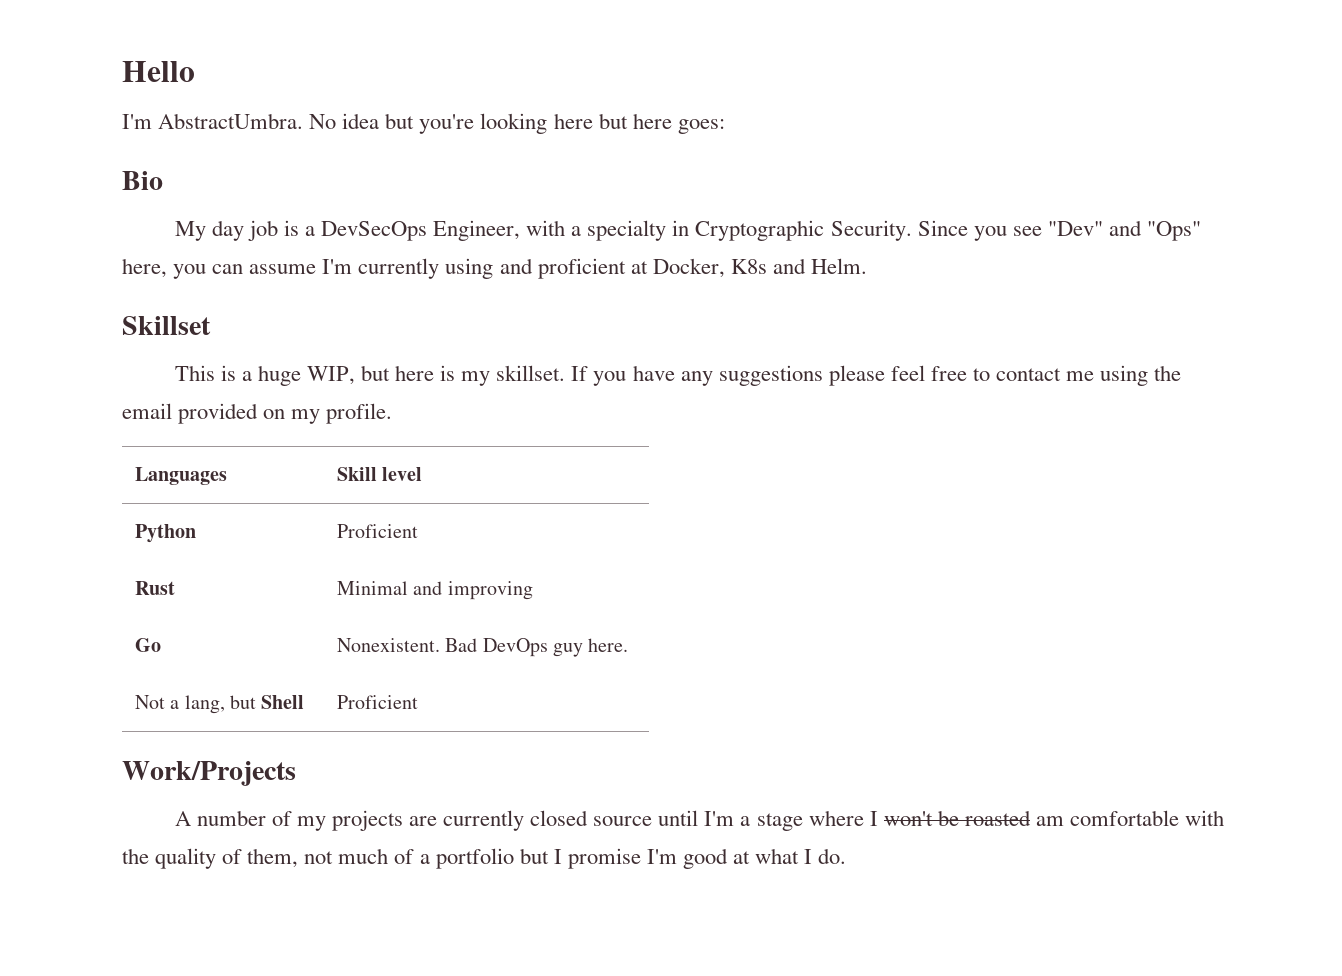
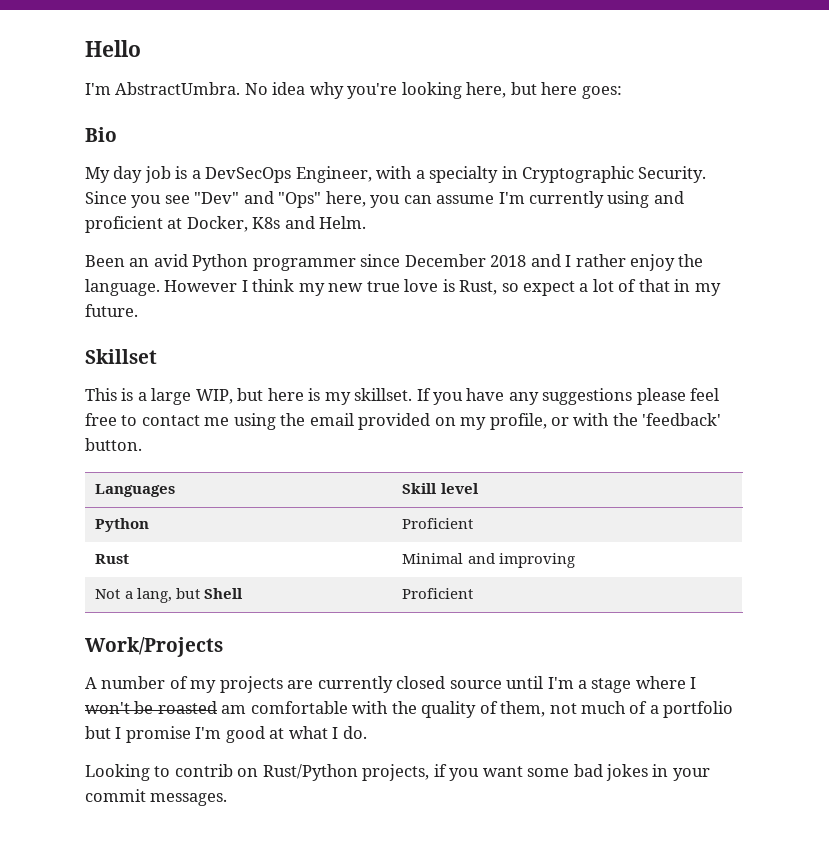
[385,113,415,129] but -> [309,82,344,99] why
[553,113,593,129] here -> [466,82,507,98] here,
(867, 266) none -> [85,254,704,271] [85,279,721,296] [85,304,138,317] // Been an avid Python programmer since December 2018 and I rather enjoy the language. However I think my new true love is Rust, so expect a lot of that in my future.
[257,365,301,386] huge -> [151,388,192,405] large
[326,403,393,424] profile. -> [489,413,722,430] [85,438,142,451] profile, or with the 'feedback' button.
[134,638,161,652] [336,638,629,657] // Go | Nonexistent. Bad DevOps guy here. -> (575, 560) none
(847, 856) none -> [85,764,710,781] [85,789,228,806] // Looking to contrib on Rust/Python projects, if you want some bad jokes in your commit messages.

